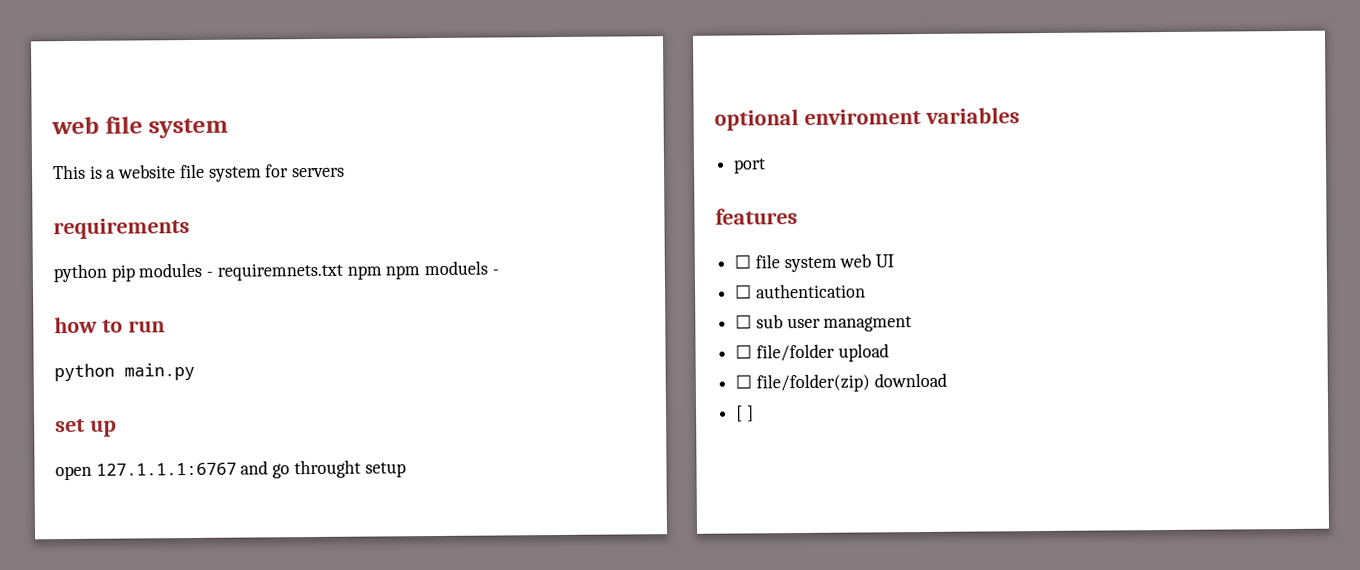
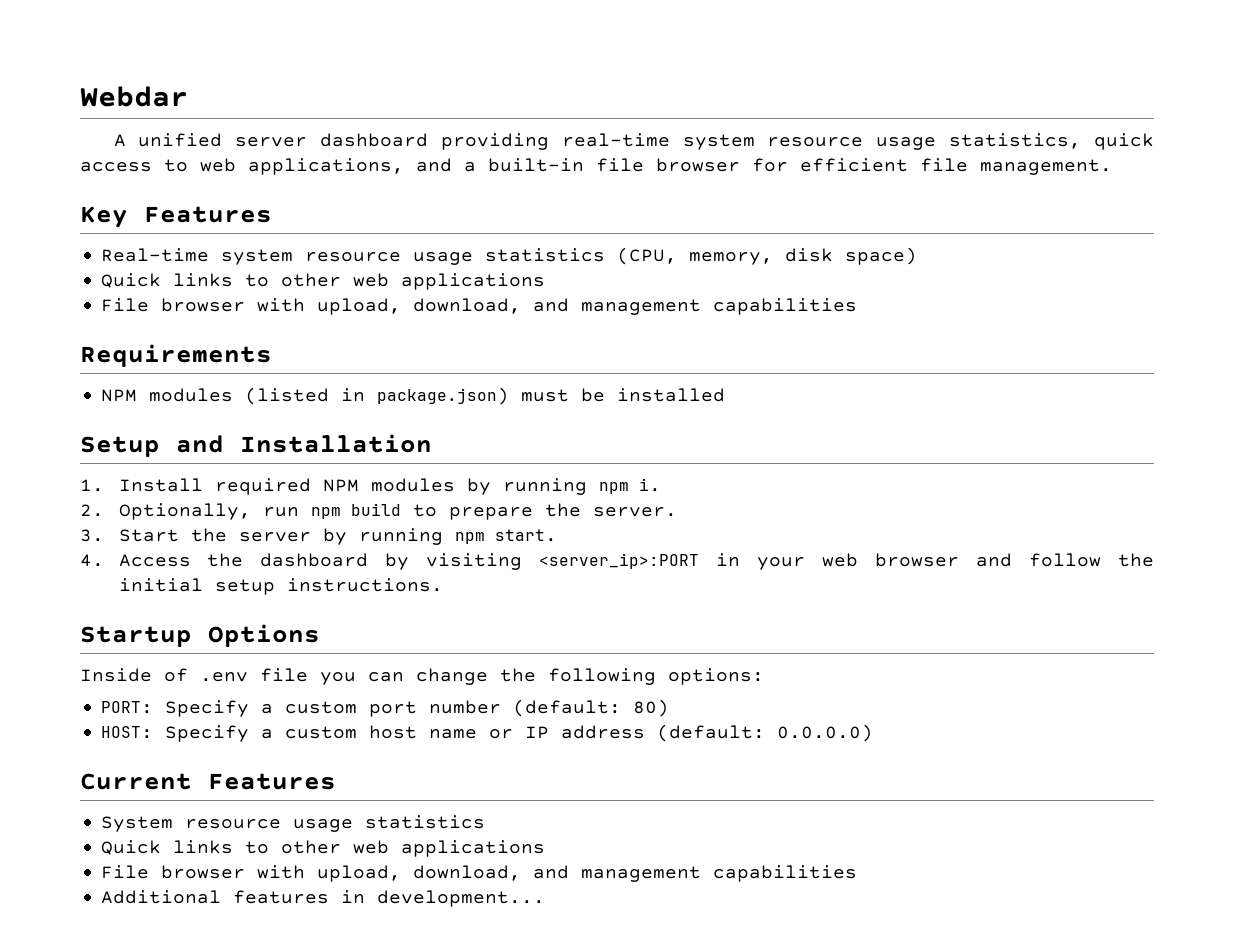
[51,116,229,139] [52,163,346,182] [53,218,190,240] [53,260,499,283] [54,316,165,334] [54,362,195,382] [55,418,117,437] [55,459,406,481] [714,107,1020,131] [733,158,767,174] [715,208,798,225] [734,253,895,273] [734,283,866,299] [735,314,913,332] [735,343,889,362] [735,372,947,393] [735,405,754,422] web file system // This is a website file system for servers // requirements // python pip modules - requiremnets.txt npm npm moduels - // how to run // python main.py // set up // open 127.1.1.1:6767 and go throught setup // optional enviroment variables // port // features // ☐ file system web UI // ☐ authentication // ☐ sub user managment // ☐ file/folder upload // ☐ file/folder(zip) download // [ ] -> [80,86,188,107] [113,133,1154,150] [80,158,1112,175] [80,206,272,228] [101,247,918,265] [101,273,546,290] [101,298,858,315] [80,344,272,367] [101,387,726,405] [80,434,432,457] [80,478,661,495] [80,503,677,520] [80,528,557,545] [80,553,1154,570] [118,578,443,595] [80,624,320,647] [80,668,764,685] [101,699,670,717] [101,724,874,742] [80,773,336,790] [101,815,486,832] [101,840,546,857] [101,865,858,882] [101,890,546,907] Webdar // A unified server dashboard providing real-time system resource usage statistics, quick access to web applications, and a built-in file browser for efficient file management. // Key Features // Real-time system resource usage statistics (CPU, memory, disk space) // Quick links to other web applications // File browser with upload, download, and management capabilities // Requirements // NPM modules (listed in package.json) must be installed // Setup and Installation // 1. Install required NPM modules by running npm i. // 2. Optionally, run npm build to prepare the server. // 3. Start the server by running npm start. // 4. Access the dashboard by visiting <server_ip>:PORT in your web browser and follow the initial setup instructions. // Startup Options // Inside of .env file you can change the following options: // PORT: Specify a custom port number (default: 80) // HOST: Specify a custom host name or IP address (default: 0.0.0.0) // Current Features // System resource usage statistics // Quick links to other web applications // File browser with upload, download, and management capabilities // Additional features in development...

